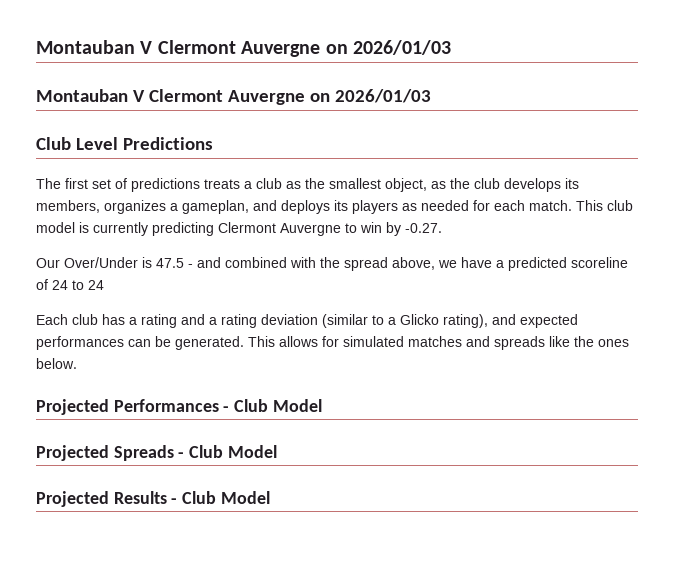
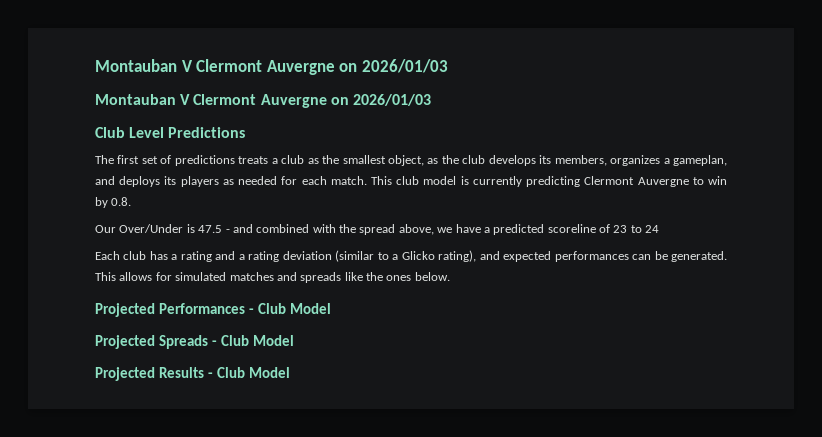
[405,223,442,233] -0.27. -> [111,197,132,206] 0.8.
[52,280,68,290] 24 -> [613,225,628,233] 23

